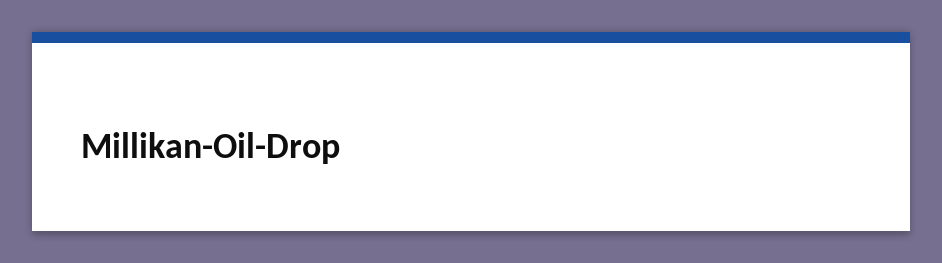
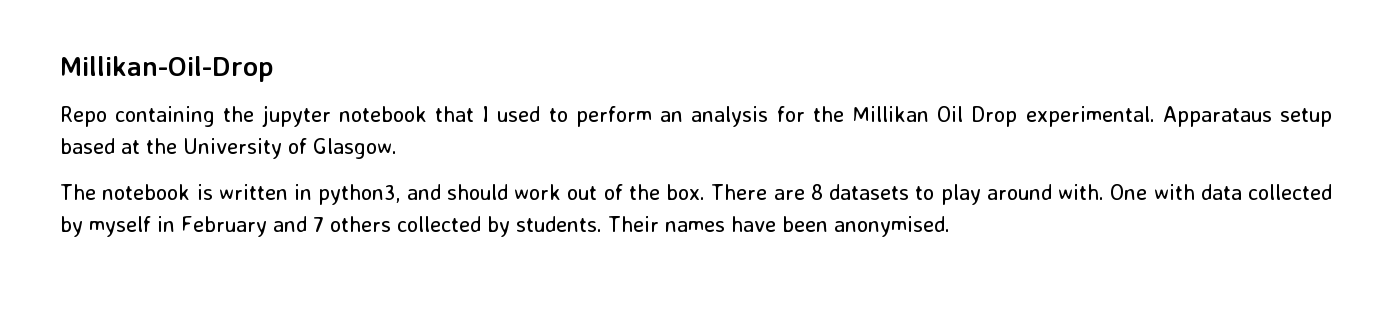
(340, 148) none -> [60,105,1332,127] [60,138,397,159] [60,184,1332,205] [60,216,950,237] // Repo containing the jupyter notebook that I used to perform an analysis for the Millikan Oil Drop experimental. Apparataus setup based at the University of Glasgow. // The notebook is written in python3, and should work out of the box. There are 8 datasets to play around with. One with data collected by myself in February and 7 others collected by students. Their names have been anonymised.

